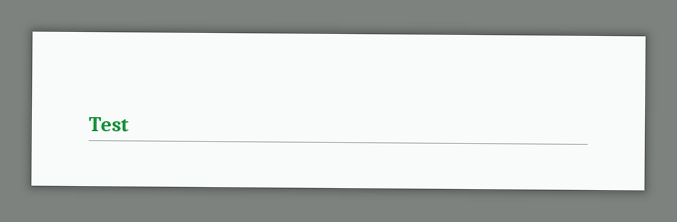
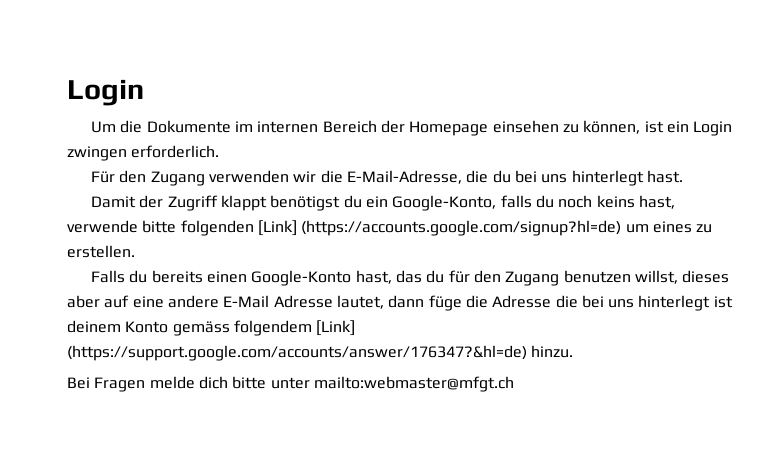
[88,117,129,132] Test -> [67,79,144,106] [91,120,733,136] [67,145,220,161] [91,170,683,186] [91,195,675,211] [67,220,713,236] [67,245,135,258] [91,270,730,286] [67,295,733,311] [67,320,356,336] [67,345,574,361] [67,376,514,392] Login // Um die Dokumente im internen Bereich der Homepage einsehen zu können, ist ein Login zwingen erforderlich. // Für den Zugang verwenden wir die E-Mail-Adresse, die du bei uns hinterlegt hast. // Damit der Zugriff klappt benötigst du ein Google-Konto, falls du noch keins hast, verwende bitte folgenden [Link] (https://accounts.google.com/signup?hl=de) um eines zu erstellen. // Falls du bereits einen Google-Konto hast, das du für den Zugang benutzen willst, dieses aber auf eine andere E-Mail Adresse lautet, dann füge die Adresse die bei uns hinterlegt ist deinem Konto gemäss folgendem [Link] (https://support.google.com/accounts/answer/176347?&hl=de) hinzu. // Bei Fragen melde dich bitte unter mailto:webmaster@mfgt.ch

